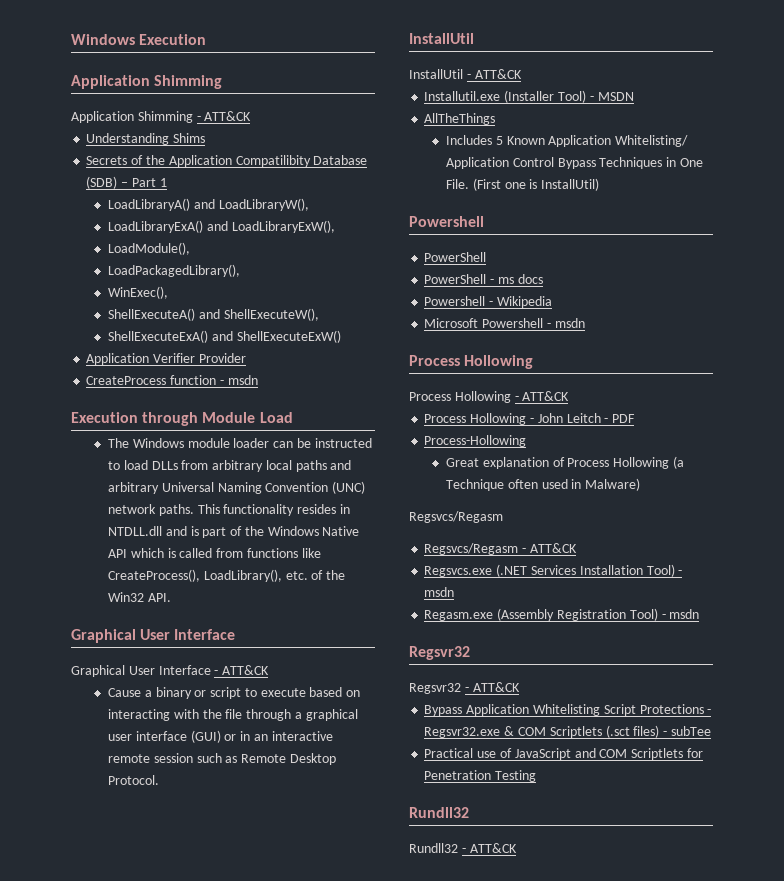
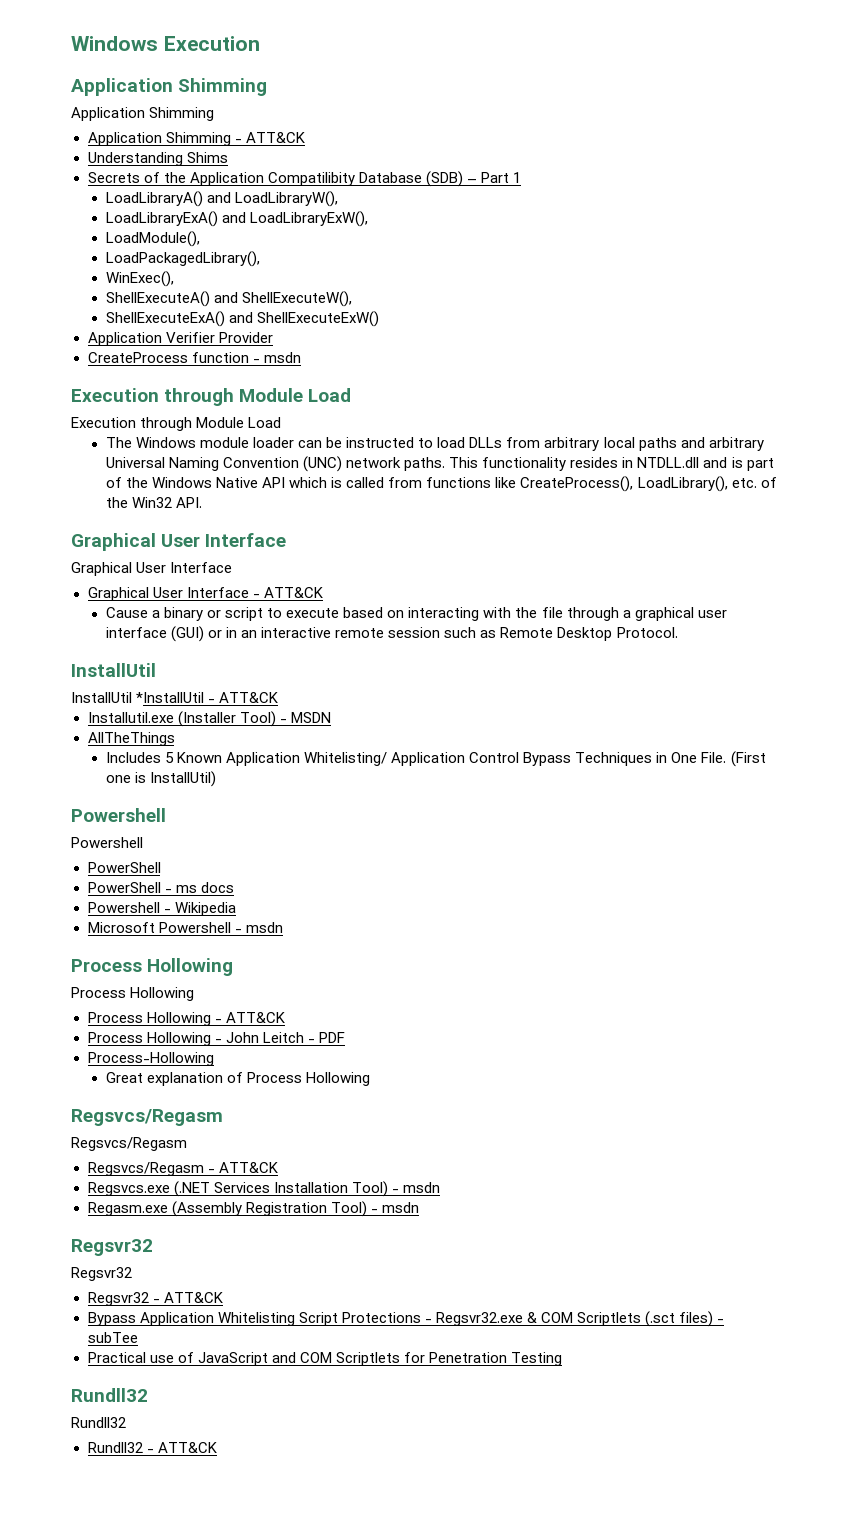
(193, 117) none -> [87,132,231,146] // Application Shimming
(293, 417) none -> [71,417,282,431] // Execution through Module Load
(211, 670) none -> [87,587,249,601] // Graphical User Interface
(463, 74) none -> [136,692,205,703] *InstallUtil
(484, 221) none -> [71,837,143,848] // Powershell
(511, 397) none -> [87,1012,211,1026] // Process Hollowing
[672,456,684,469] [445,478,641,491] (a Technique often used in Malware) -> [71,1109,223,1126] // Regsvcs/Regasm
(461, 688) none -> [87,1292,149,1306] // Regsvr32
(458, 848) none -> [87,1442,143,1453] // Rundll32

